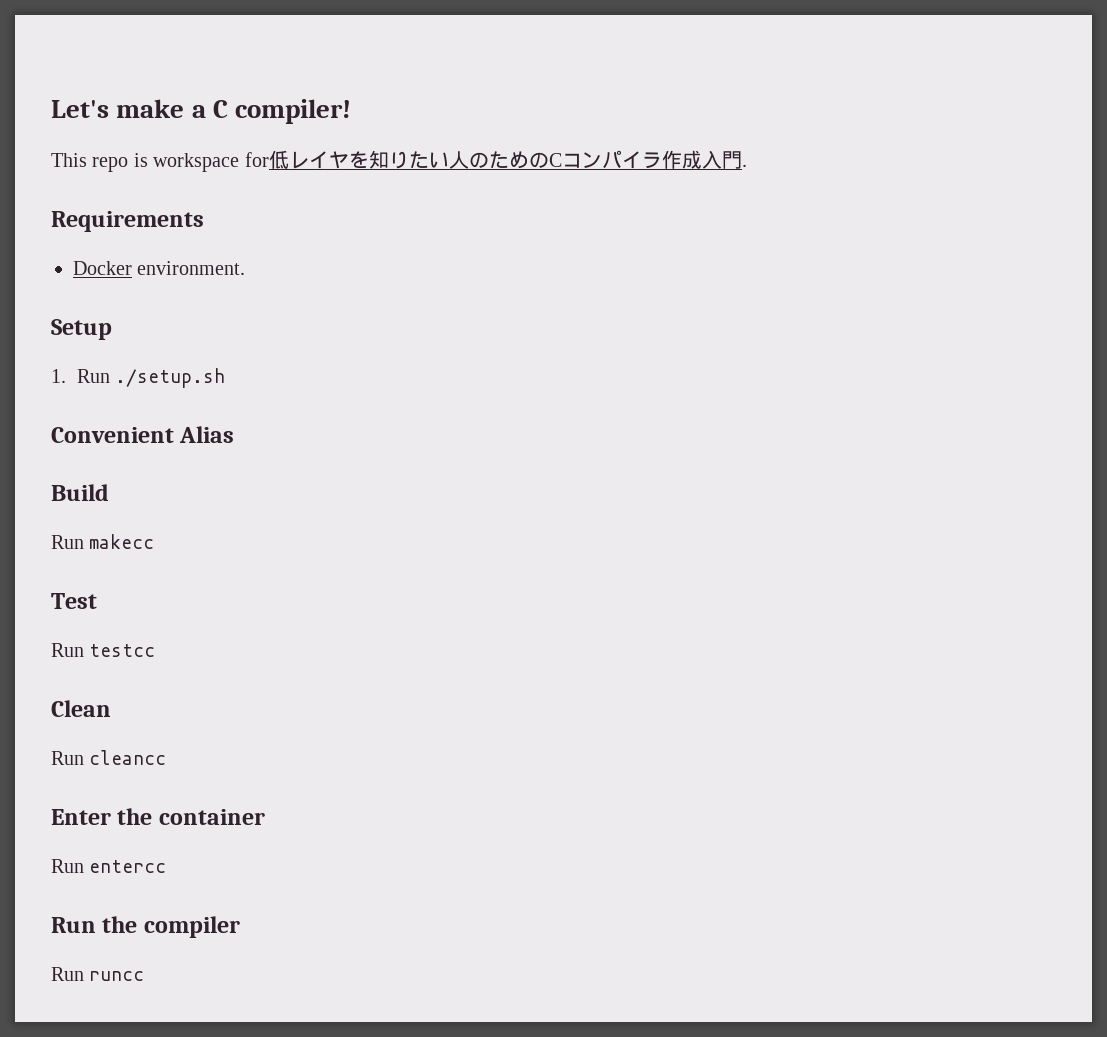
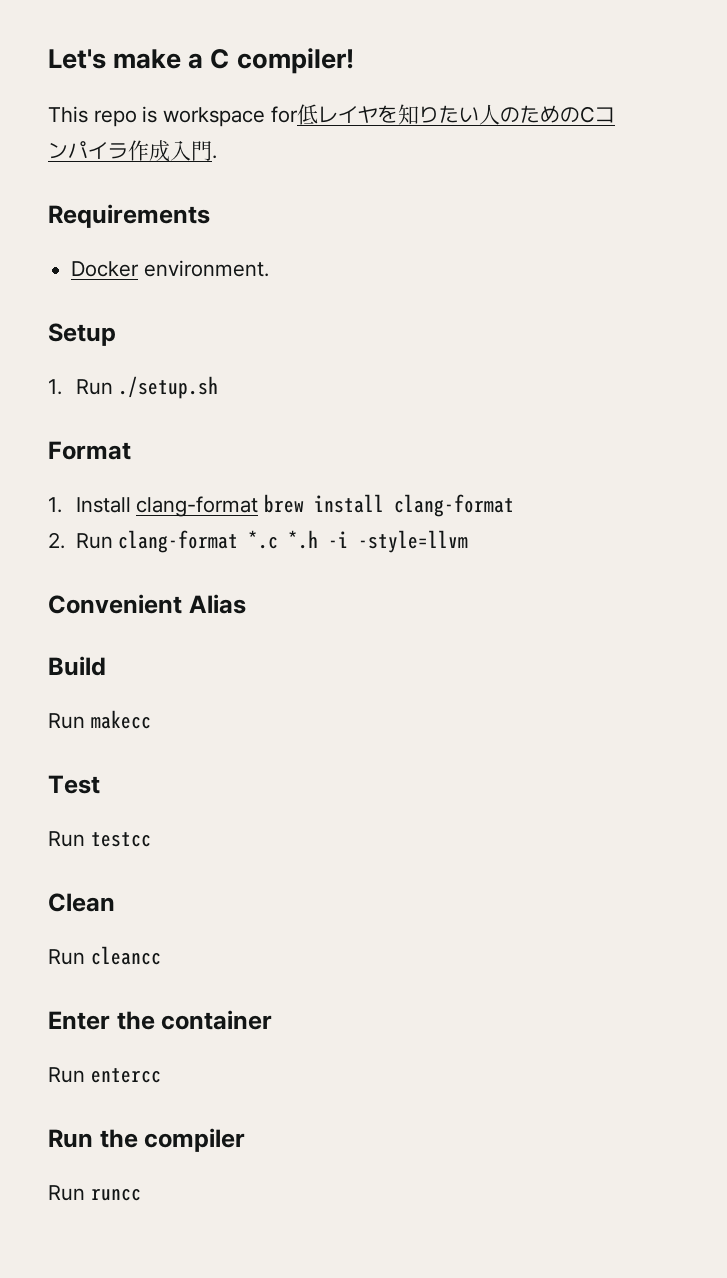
(226, 378) none -> [48,441,131,460] [48,494,514,517] [48,530,469,553] // Format // 1. Install clang-format brew install clang-format // 2. Run clang-format *.c *.h -i -style=llvm

